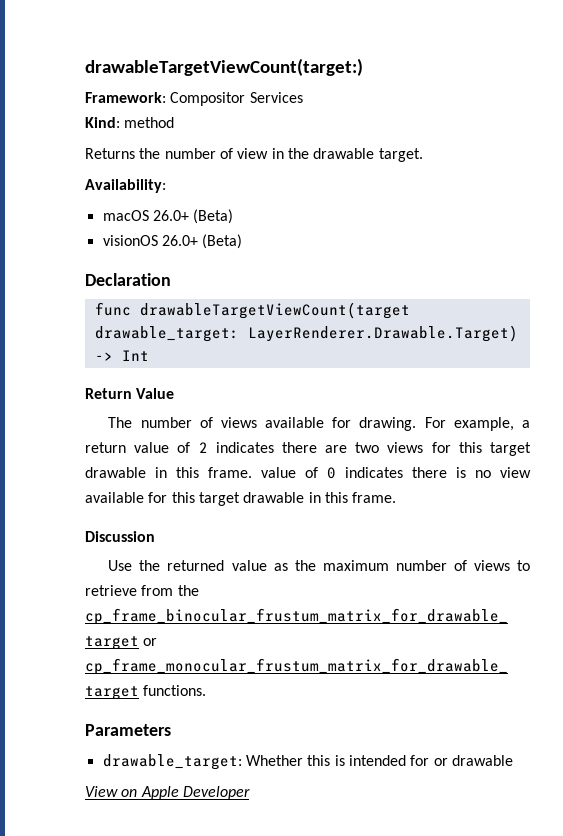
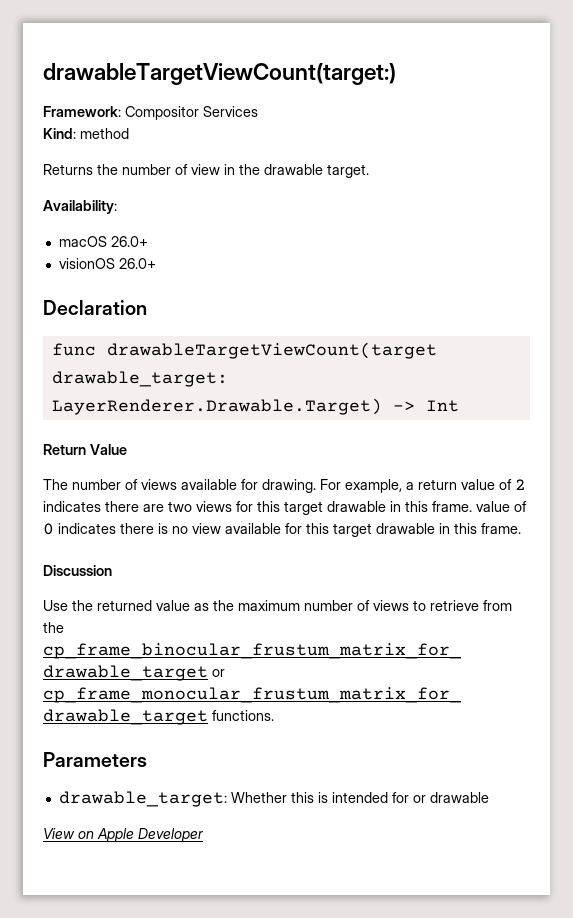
[193,209,234,224] (Beta) -> (148, 241) none
[202,234,243,249] (Beta) -> (156, 263) none

